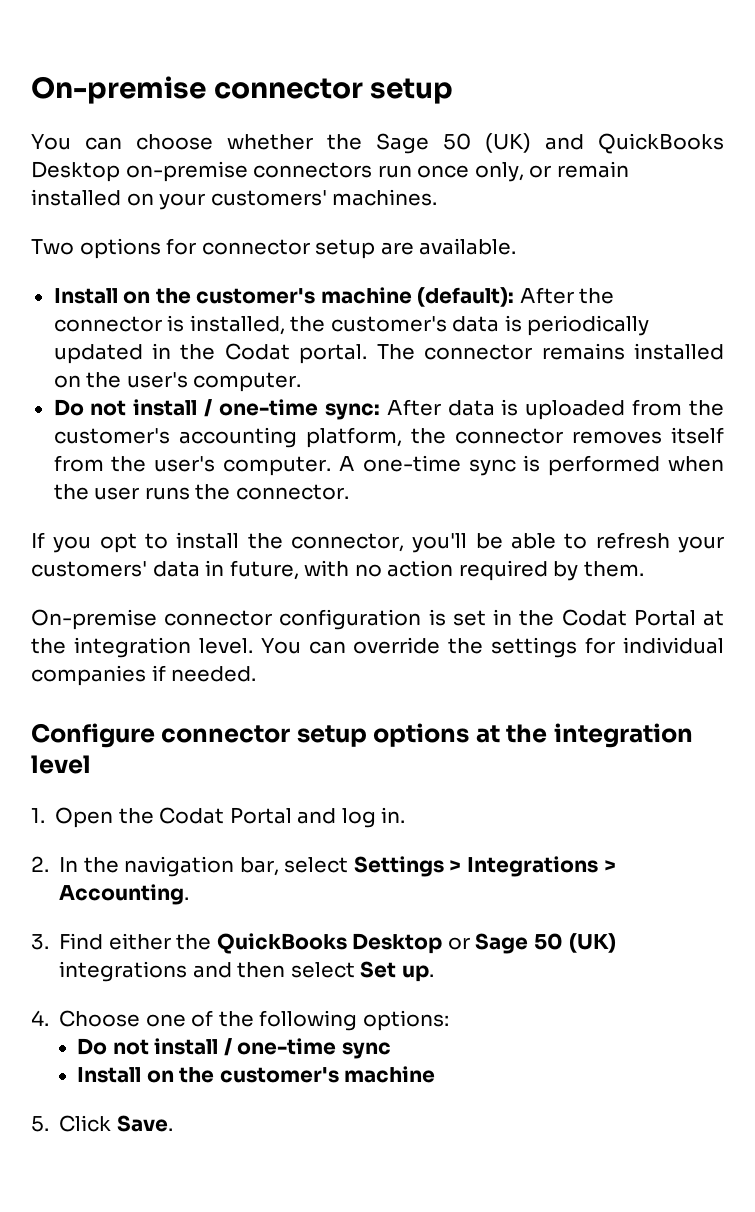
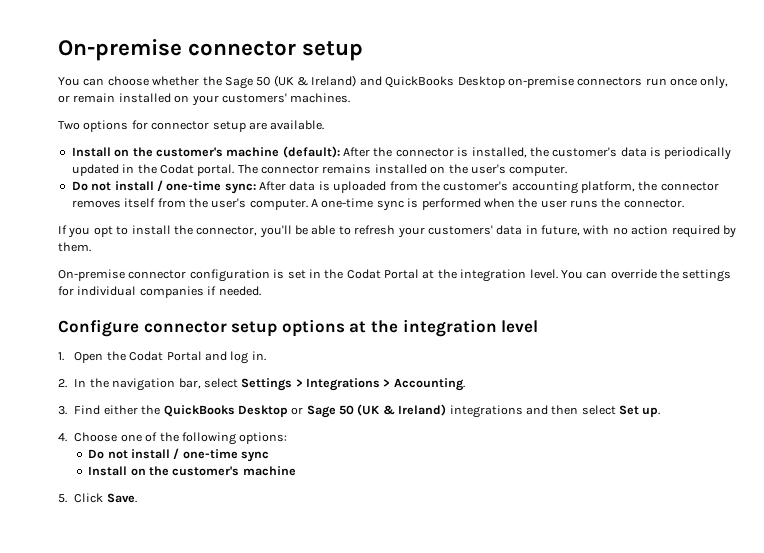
[485,133,531,153] (UK) -> [273,75,357,87] (UK & Ireland)
[568,933,616,953] (UK) -> [357,404,447,416] (UK & Ireland)

